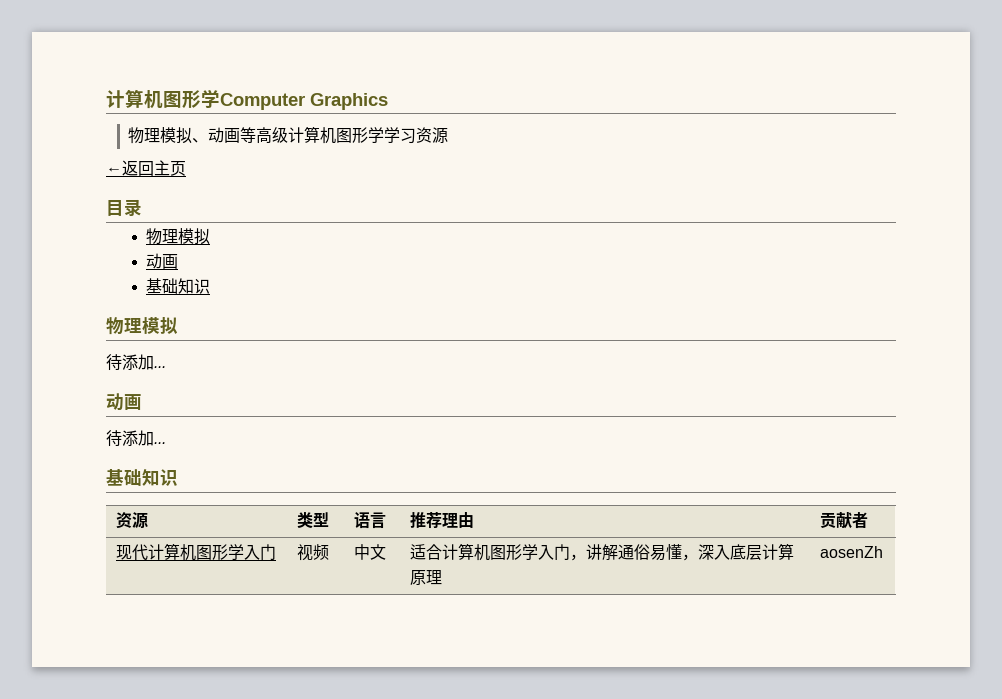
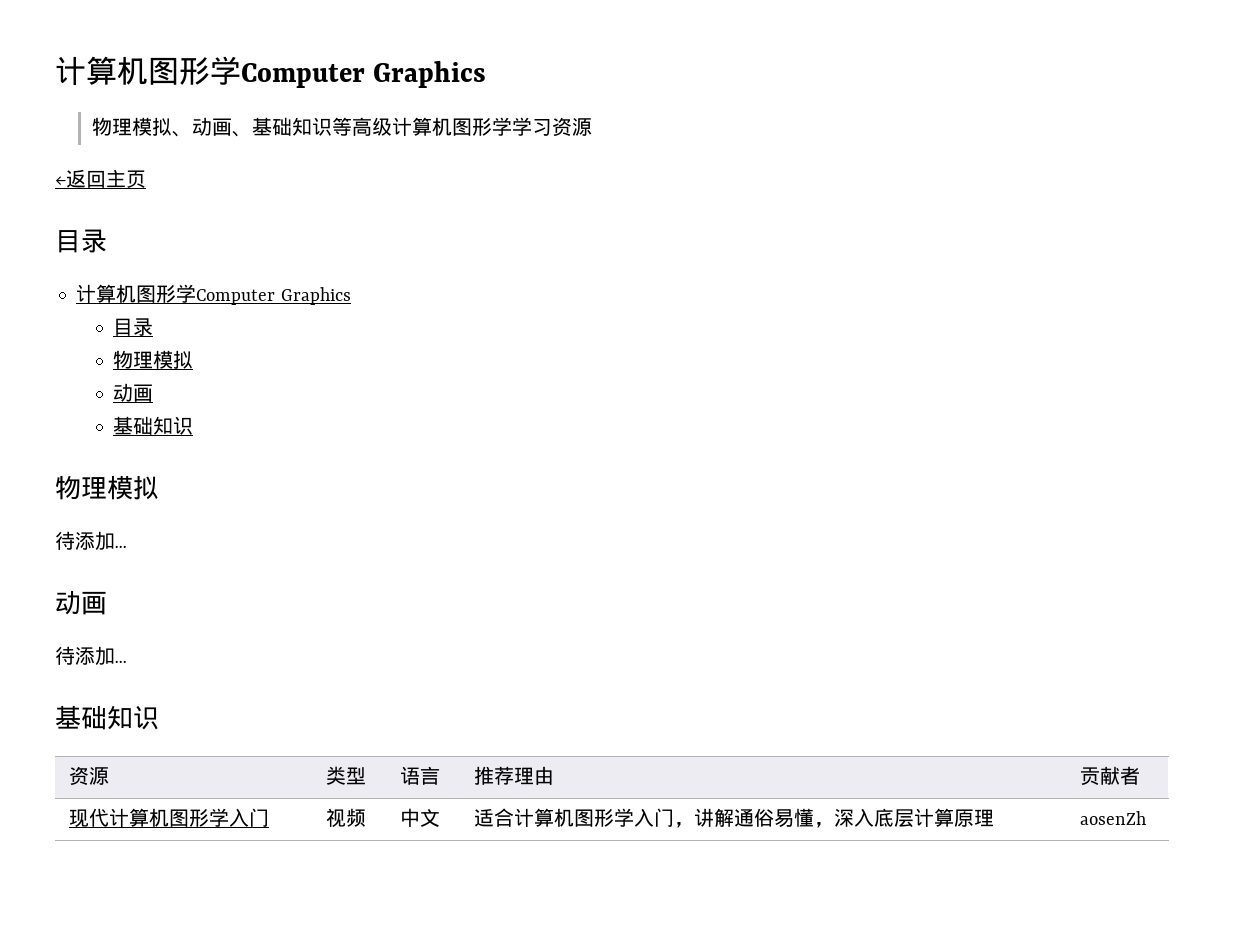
(241, 135) none -> [231,117,332,137] 、基础知识
(142, 208) none -> [76,284,351,305] [113,318,154,336] // 计算机图形学Computer Graphics // 目录

